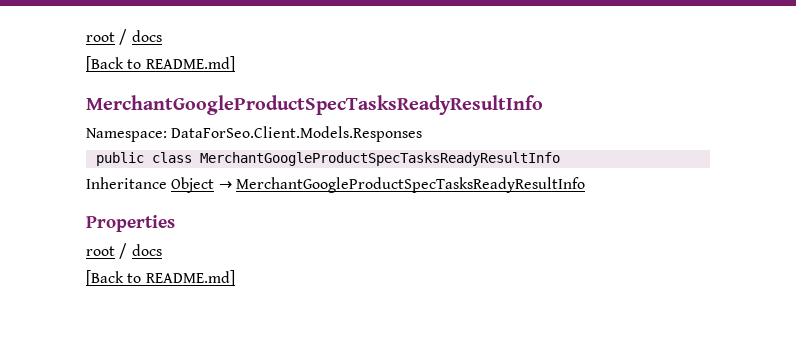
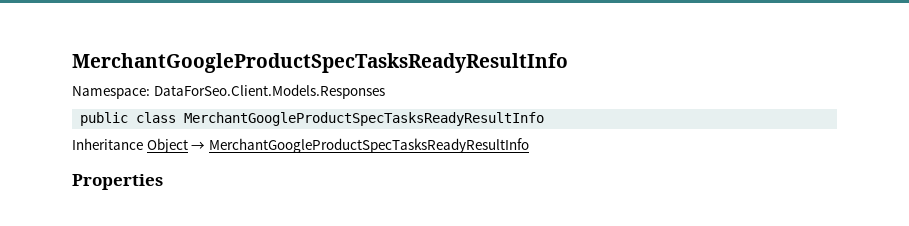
[86,29,162,45] [86,56,235,72] root / docs // [Back to README.md] // -> (72, 63) none
[86,243,162,259] [86,270,235,286] // root / docs // [Back to README.md] -> (163, 182) none

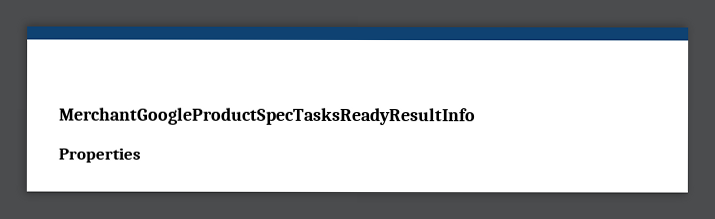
[72,53,568,73] [72,84,385,99] [80,112,545,126] [72,138,529,153] MerchantGoogleProductSpecTasksReadyResultInfo // Namespace: DataForSeo.Client.Models.Responses // public class MerchantGoogleProductSpecTasksReadyResultInfo // Inheritance Object → MerchantGoogleProductSpecTasksReadyResultInfo -> [58,107,476,126] MerchantGoogleProductSpecTasksReadyResultInfo

